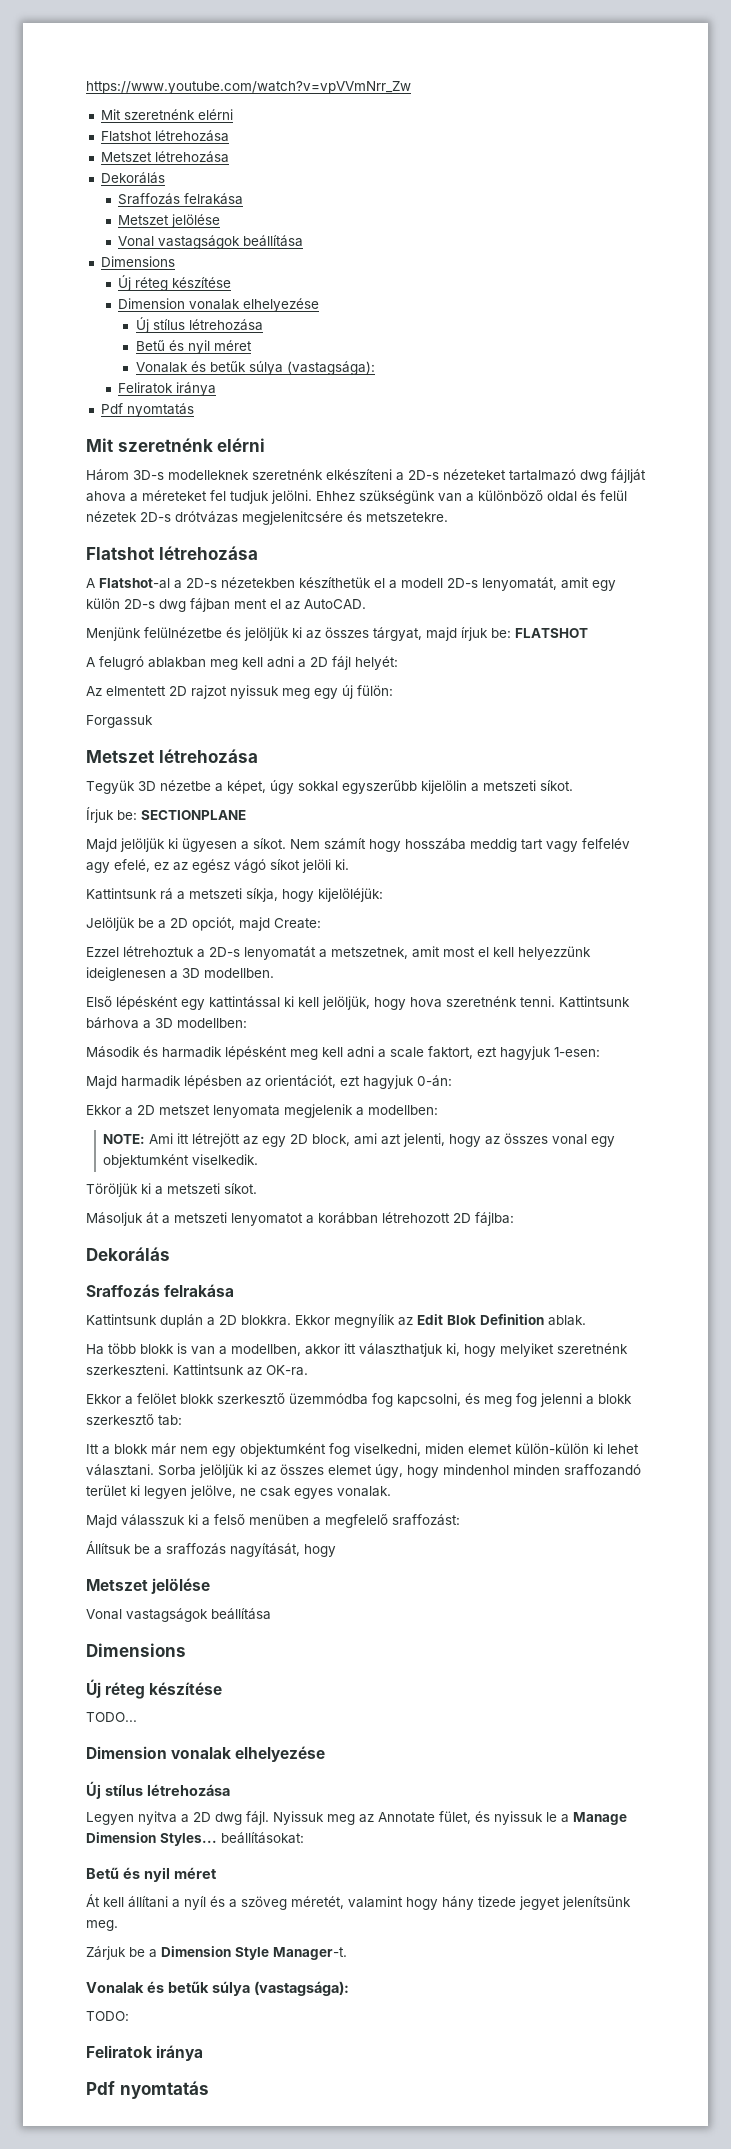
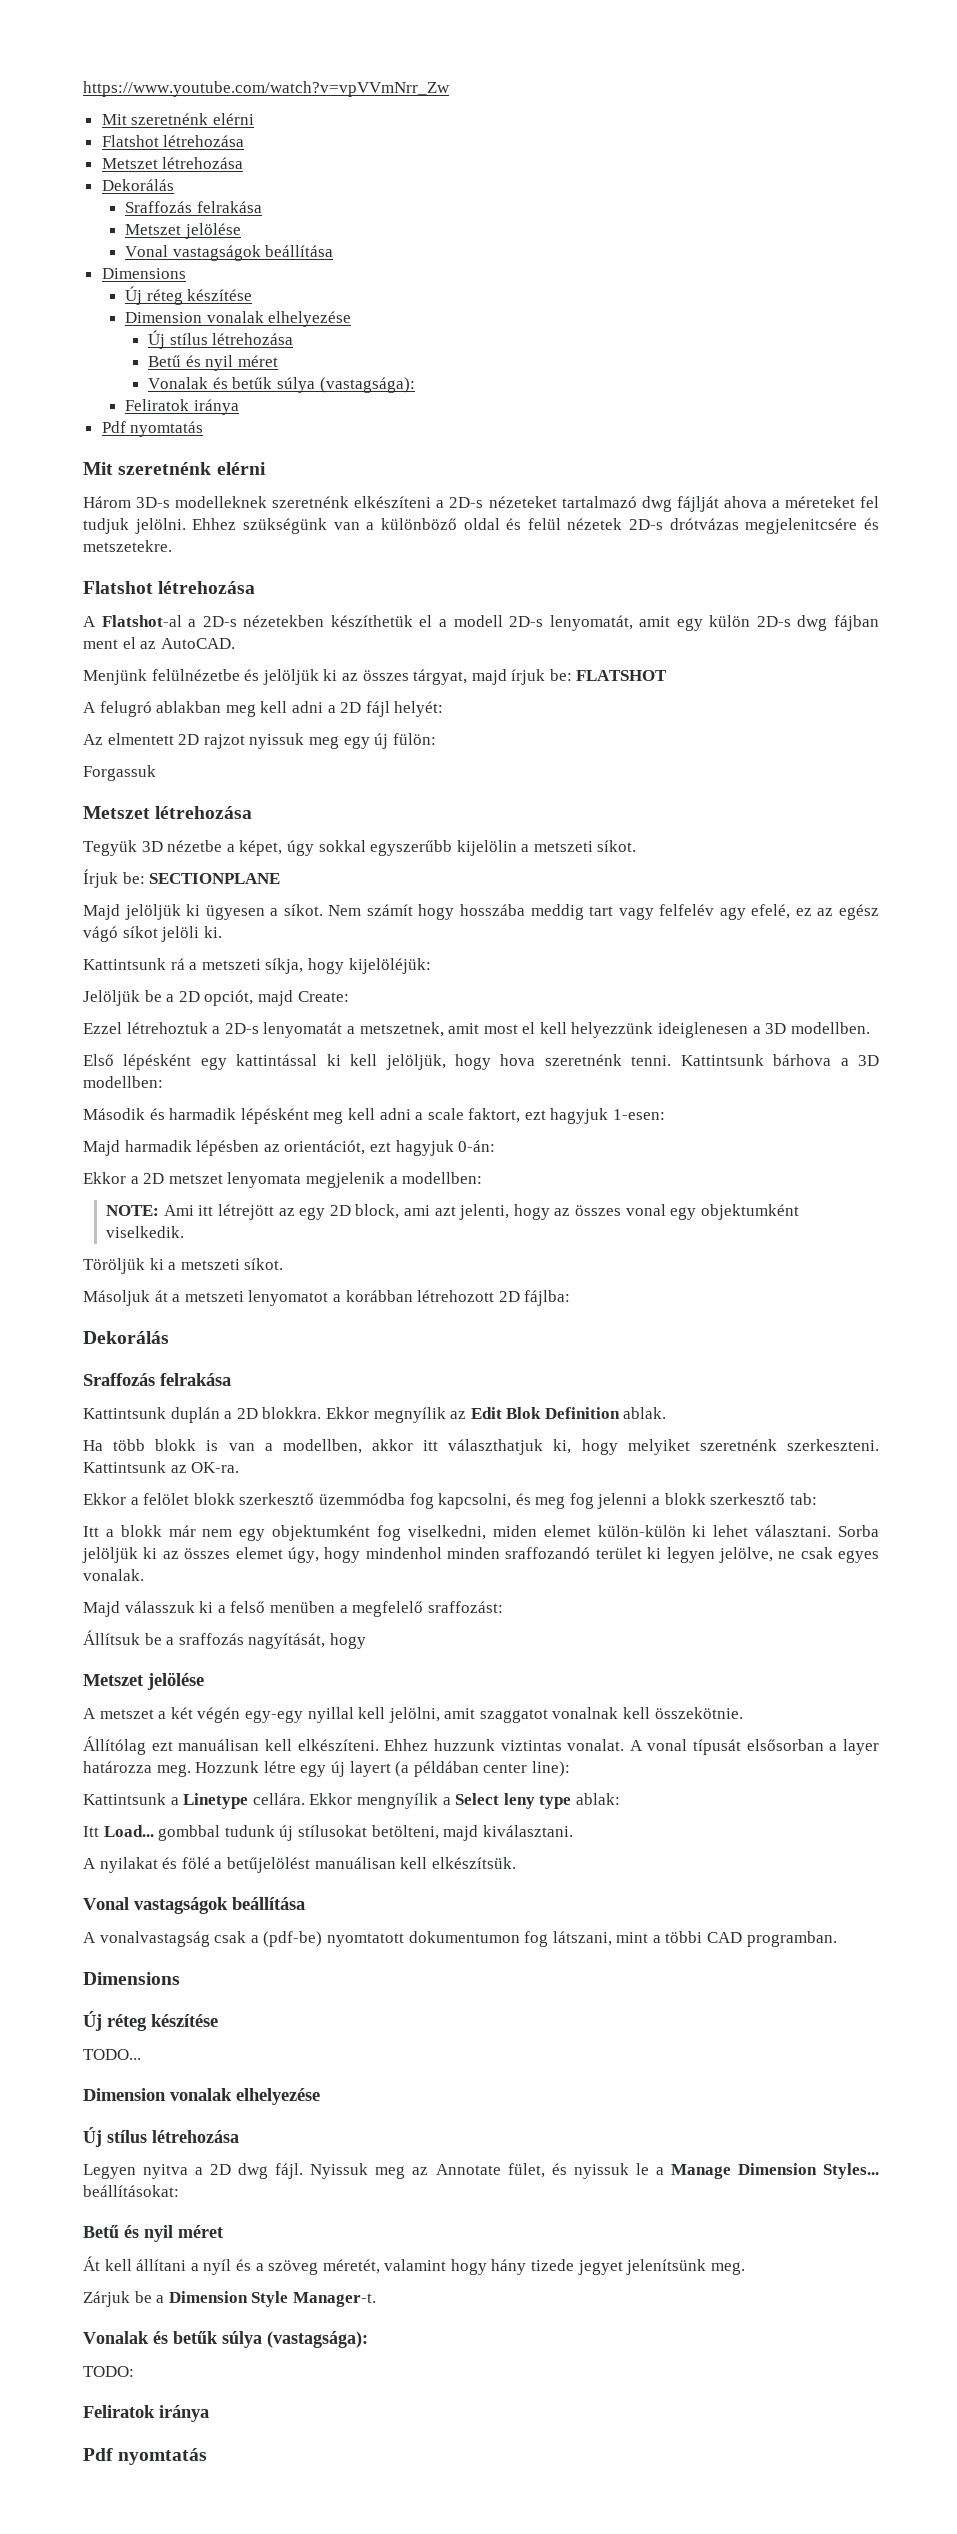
[86,1608,271,1622] Vonal vastagságok beállítása -> [83,1707,743,1723] [83,1736,879,1755] [83,1761,570,1777] [83,1793,620,1809] [83,1825,573,1841] [83,1857,516,1873] [83,1897,305,1914] [83,1931,837,1947] A metszet a két végén egy-egy nyillal kell jelölni, amit szaggatot vonalnak kell összekötnie. // Állítólag ezt manuálisan kell elkészíteni. Ehhez huzzunk viztintas vonalat. A vonal típusát elsősorban a layer határozza meg. Hozzunk létre egy új layert (a példában center line): // Kattintsunk a Linetype cellára. Ekkor mengnyílik a Select leny type ablak: // Itt Load... gombbal tudunk új stílusokat betölteni, majd kiválasztani. // A nyilakat és fölé a betűjelölést manuálisan kell elkészítsük. // Vonal vastagságok beállítása // A vonalvastagság csak a (pdf-be) nyomtatott dokumentumon fog látszani, mint a többi CAD programban.

